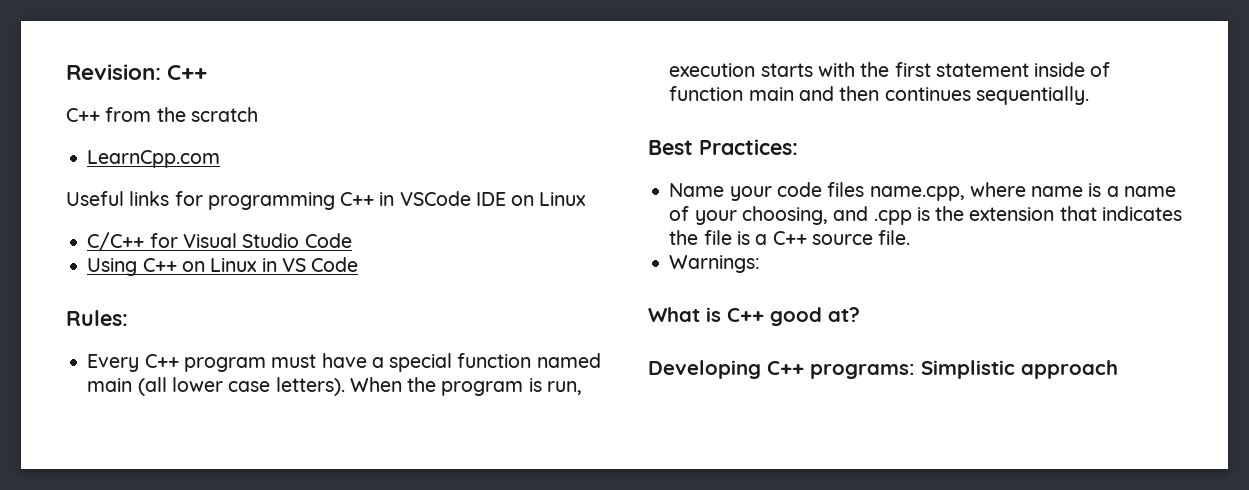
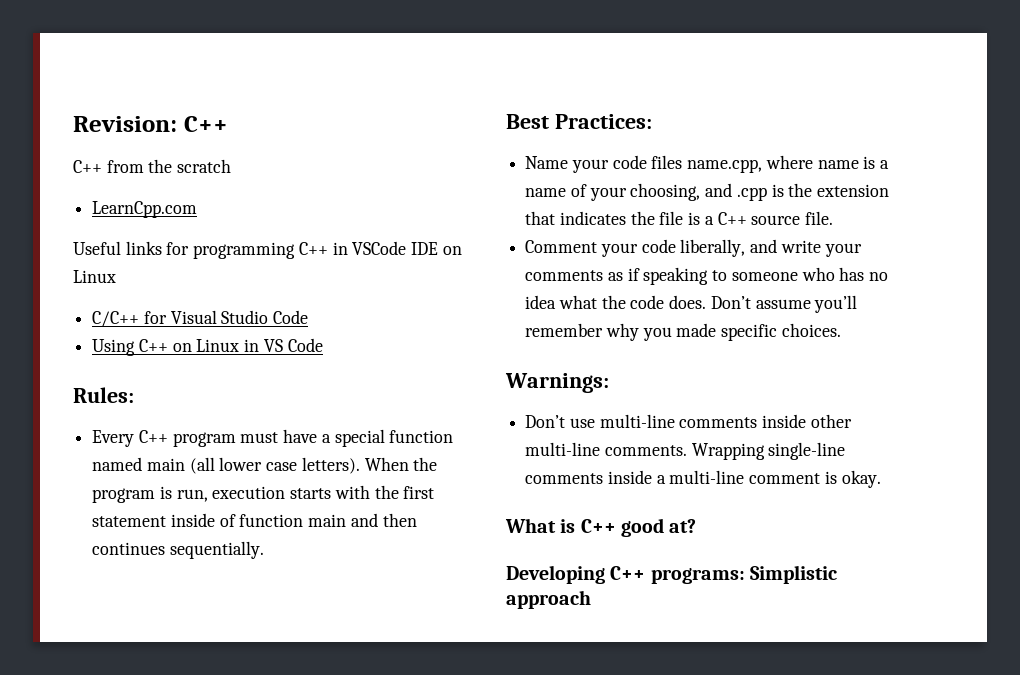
[669,255,761,273] Warnings: -> [525,239,862,257] [525,267,889,285] [525,295,858,313] [525,323,841,341] [505,373,609,393] [525,414,852,428] [525,442,846,460] [525,470,881,488] Comment your code liberally, and write your comments as if speaking to someone who has no idea what the code does. Don’t assume you’ll remember why you made specific choices. // Warnings: // Don’t use multi-line comments inside other multi-line comments. Wrapping single-line comments inside a multi-line comment is okay.

